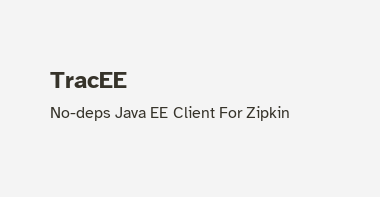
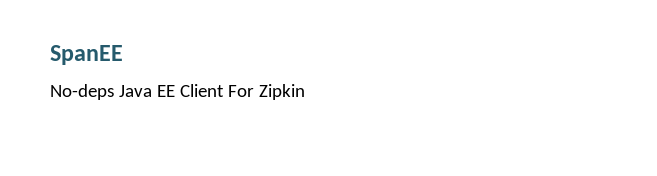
[50,72,127,88] TracEE -> [50,45,123,65] SpanEE

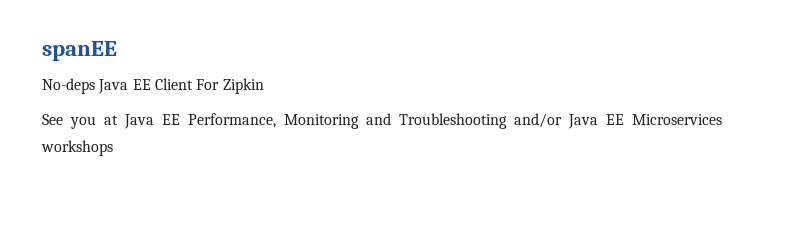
[50,45,123,65] SpanEE -> [42,41,117,61] spanEE
(305, 92) none -> [42,113,722,129] [41,140,113,156] // See you at Java EE Performance, Monitoring and Troubleshooting and/or Java EE Microservices workshops

